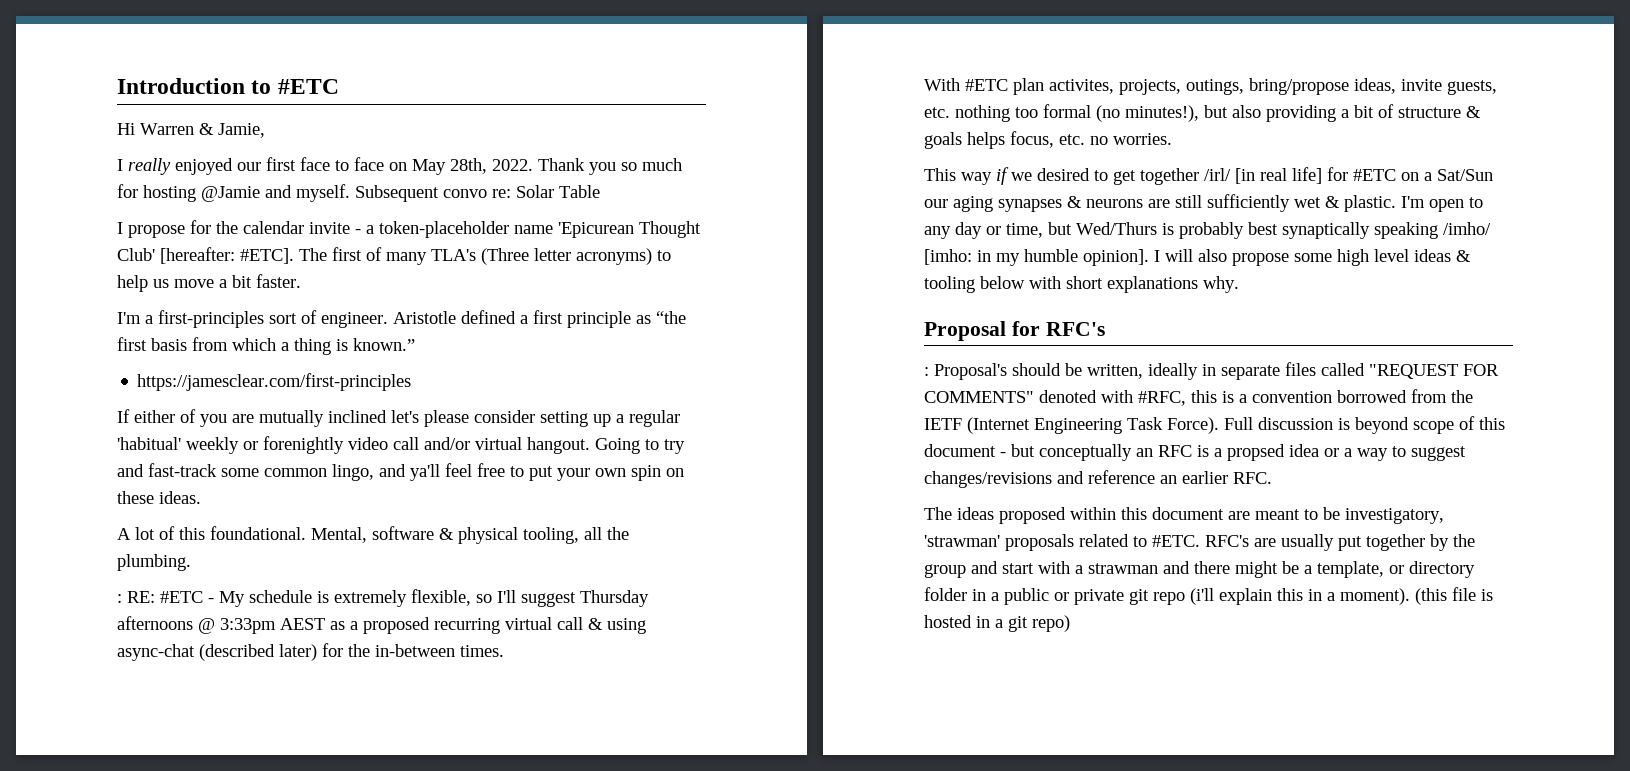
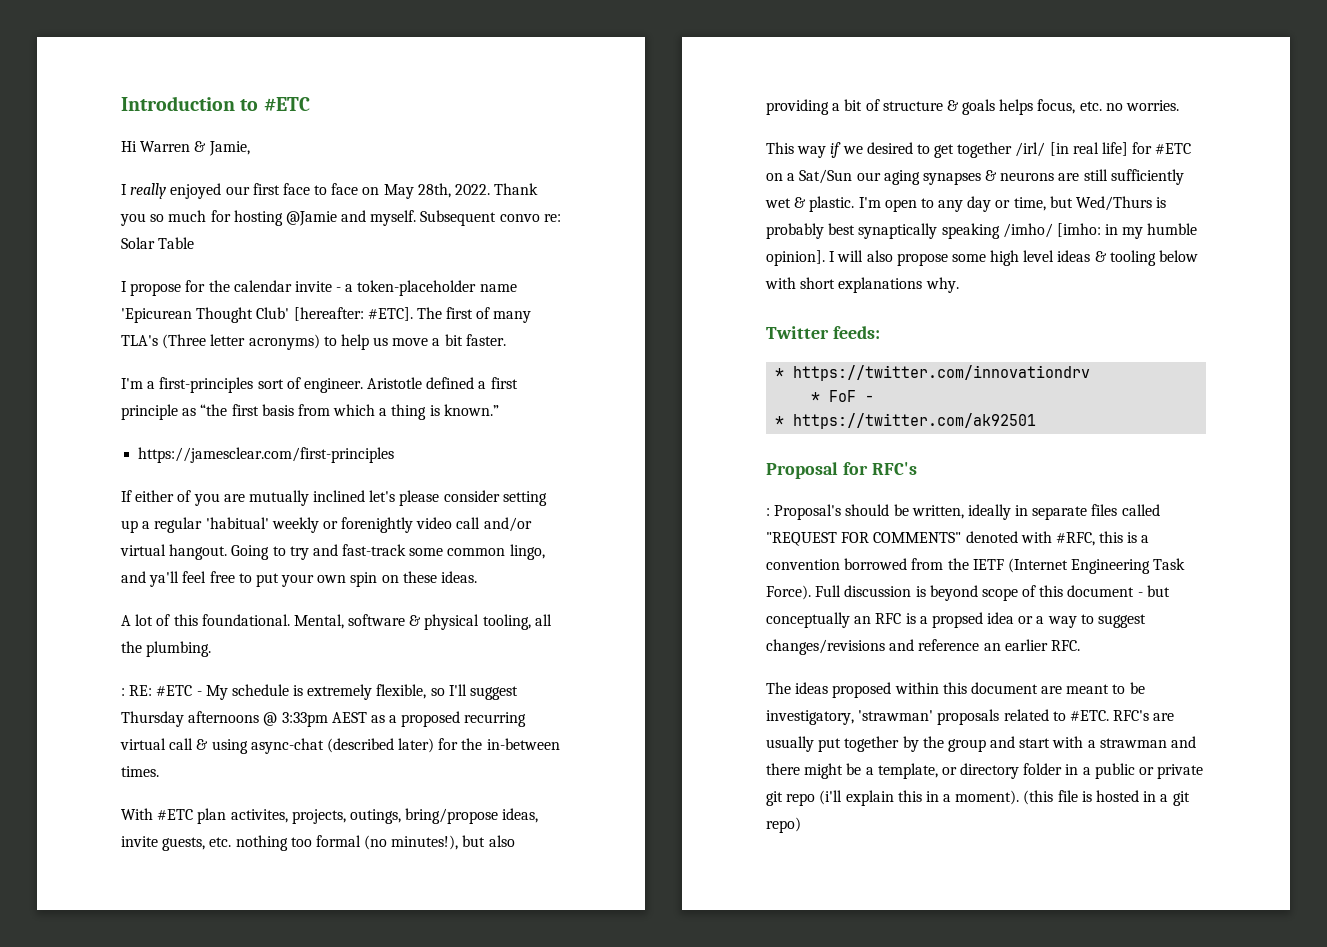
(1239, 284) none -> [766,326,880,339] [775,365,1091,381] [811,390,875,402] [775,413,1037,429] // Twitter feeds: // * https://twitter.com/innovationdrv // * FoF - // * https://twitter.com/ak92501

